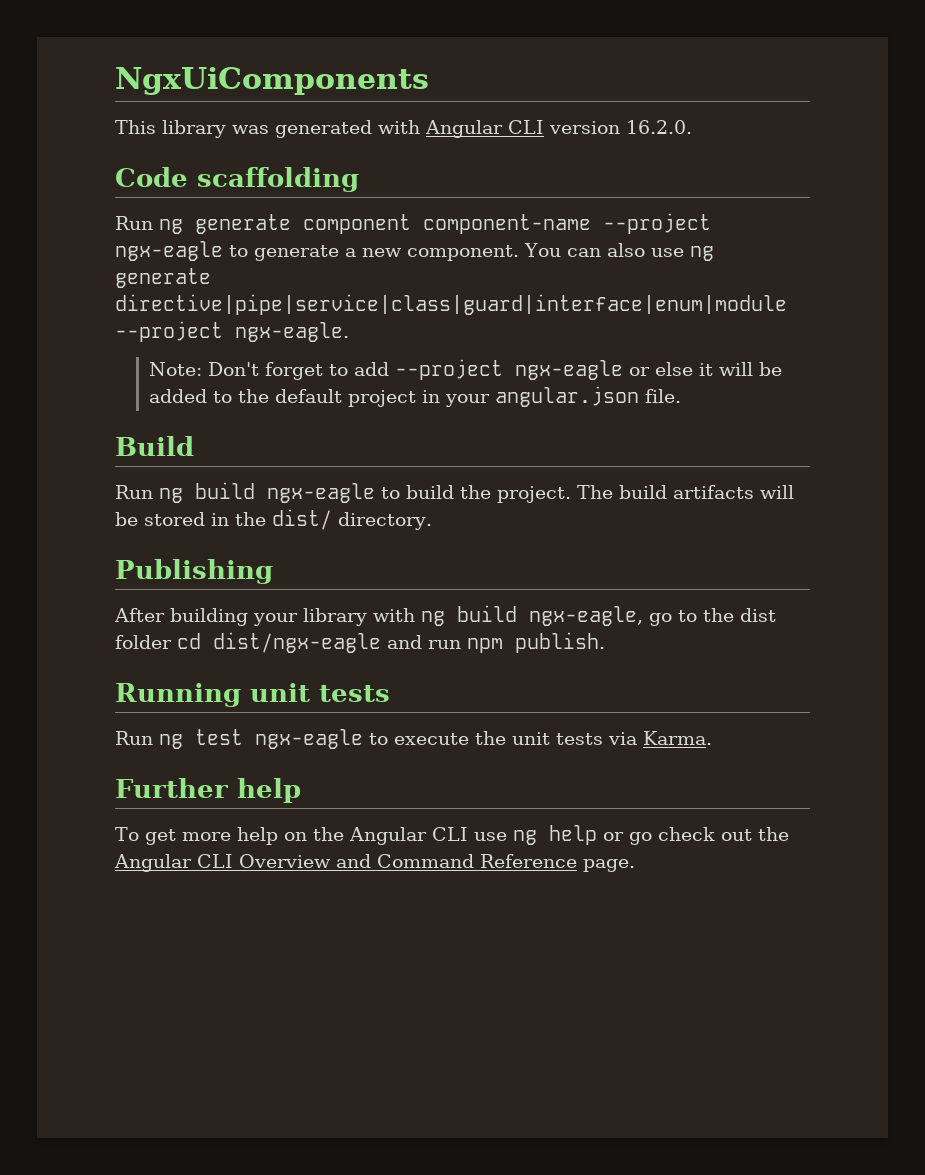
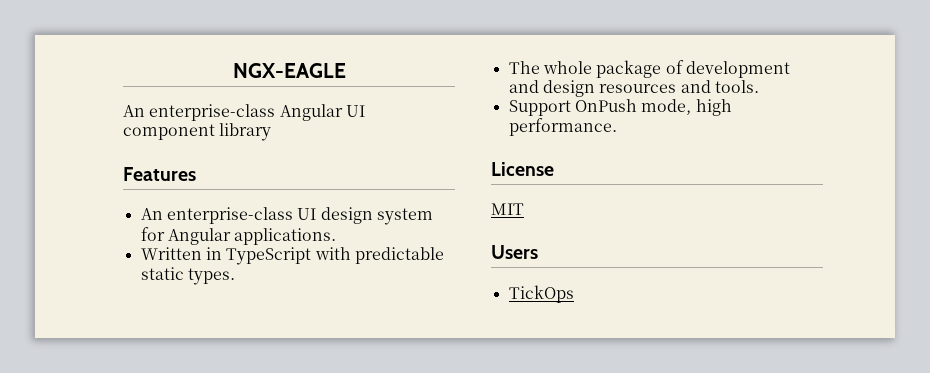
[115,67,429,95] [115,120,692,138] [115,167,359,192] [115,213,711,234] [115,241,714,261] [115,268,211,288] [115,294,787,315] [115,321,349,342] [149,359,783,380] [149,386,682,407] [115,436,194,456] [115,482,794,503] [115,509,432,530] [115,559,273,584] [114,605,776,626] [115,632,605,653] [115,683,390,707] [115,729,712,749] [115,778,301,803] [115,825,789,845] [114,854,635,872] NgxUiComponents // This library was generated with Angular CLI version 16.2.0. // Code scaffolding // Run ng generate component component-name --project ngx-eagle to generate a new component. You can also use ng generate directive|pipe|service|class|guard|interface|enum|module --project ngx-eagle. // Note: Don't forget to add --project ngx-eagle or else it will be added to the default project in your angular.json file. // Build // Run ng build ngx-eagle to build the project. The build artifacts will be stored in the dist/ directory. // Publishing // After building your library with ng build ngx-eagle, go to the dist folder cd dist/ngx-eagle and run npm publish. // Running unit tests // Run ng test ngx-eagle to execute the unit tests via Karma. // Further help // To get more help on the Angular CLI use ng help or go check out the Angular CLI Overview and Command Reference page. -> [232,63,346,78] [123,104,365,121] [123,123,272,141] [123,167,196,181] [140,207,433,225] [140,227,337,245] [140,247,444,265] [140,267,235,285] [508,60,790,78] [508,80,759,97] [508,99,732,116] [508,118,617,136] [491,162,554,176] [491,203,524,215] [491,245,538,259] [508,285,574,303] NGX-EAGLE // An enterprise-class Angular UI component library // Features // An enterprise-class UI design system for Angular applications. // Written in TypeScript with predictable static types. // The whole package of development and design resources and tools. // Support OnPush mode, high performance. // License // MIT // Users // TickOps

